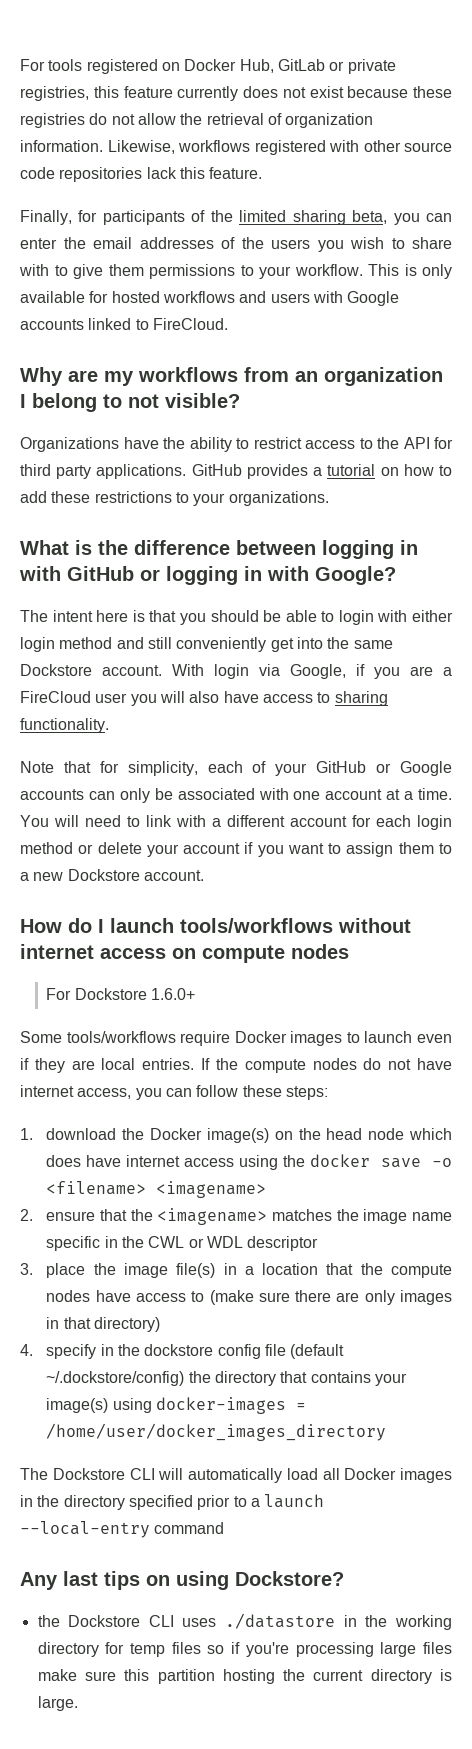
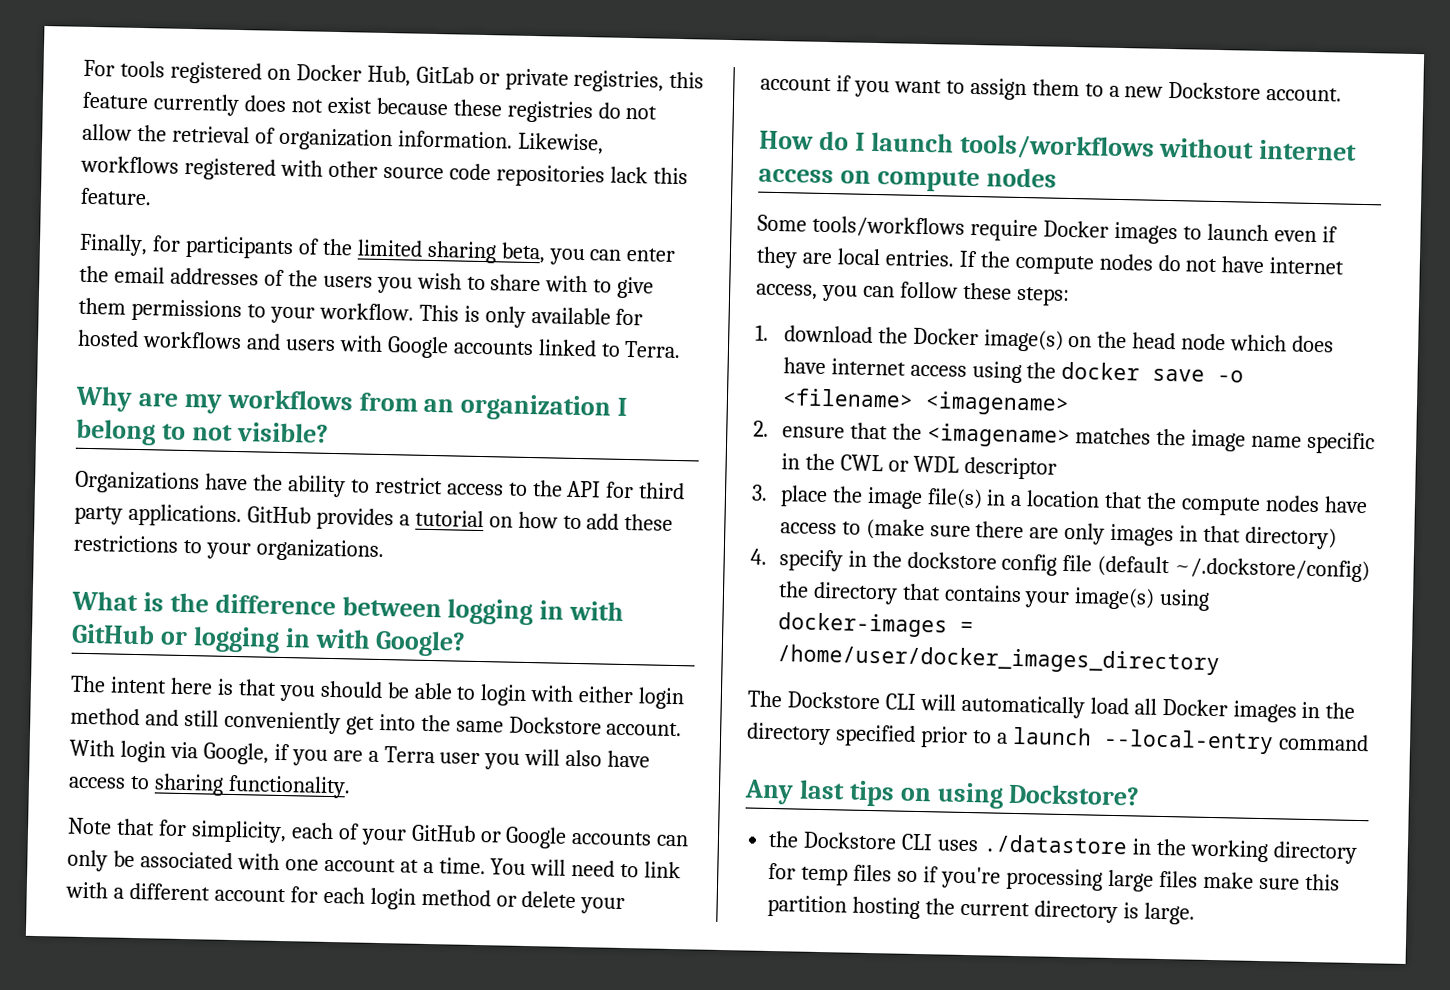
[152,318,228,330] FireCloud. -> [624,340,682,359] Terra.
[20,691,91,703] FireCloud -> [383,746,435,764] Terra
[46,988,196,1000] // For Dockstore 1.6.0+ -> (1057, 177) none

